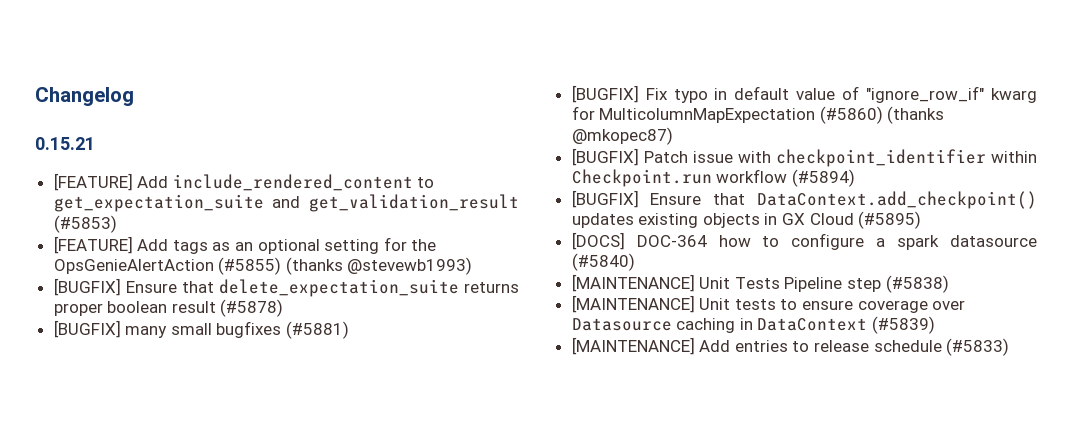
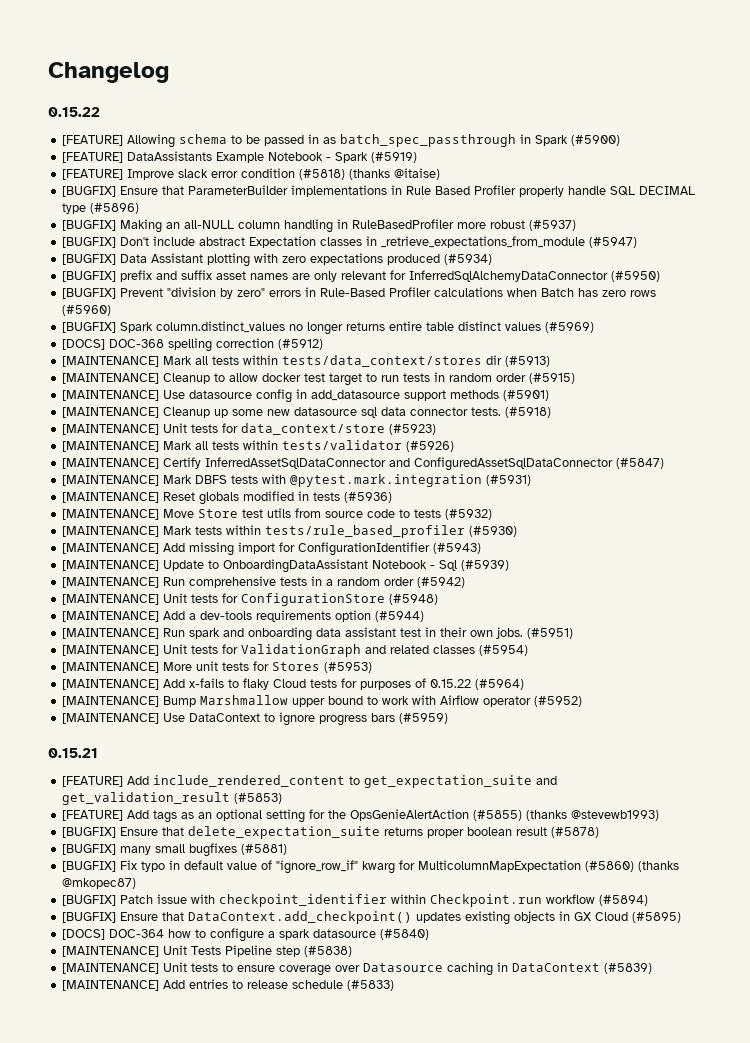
(134, 96) none -> [48,107,100,117] [62,134,621,148] [62,151,418,163] [62,168,441,180] [62,185,696,197] [62,203,140,214] [62,219,577,233] [62,236,638,248] [62,253,493,267] [62,270,661,282] [62,287,657,299] [62,305,112,316] [62,321,595,335] [62,338,324,352] [62,355,551,367] [62,372,576,386] [62,389,550,403] [62,407,552,418] [62,423,437,435] [62,440,455,452] [62,457,665,471] [62,474,532,487] [62,491,393,505] [62,508,493,520] [62,525,518,538] [62,542,482,556] [62,559,510,573] [62,576,466,588] [62,593,439,606] [62,610,425,622] [62,627,574,641] [62,644,529,657] [62,661,373,673] [62,678,525,690] [62,695,583,707] [62,712,449,726] // 0.15.22 // [FEATURE] Allowing schema to be passed in as batch_spec_passthrough in Spark (#5900) // [FEATURE] DataAssistants Example Notebook - Spark (#5919) // [FEATURE] Improve slack error condition (#5818) (thanks @itaise) // [BUGFIX] Ensure that ParameterBuilder implementations in Rule Based Profiler properly handle SQL DECIMAL type (#5896) // [BUGFIX] Making an all-NULL column handling in RuleBasedProfiler more robust (#5937) // [BUGFIX] Don't include abstract Expectation classes in _retrieve_expectations_from_module (#5947) // [BUGFIX] Data Assistant plotting with zero expectations produced (#5934) // [BUGFIX] prefix and suffix asset names are only relevant for InferredSqlAlchemyDataConnector (#5950) // [BUGFIX] Prevent "division by zero" errors in Rule-Based Profiler calculations when Batch has zero rows (#5960) // [BUGFIX] Spark column.distinct_values no longer returns entire table distinct values (#5969) // [DOCS] DOC-368 spelling correction (#5912) // [MAINTENANCE] Mark all tests within tests/data_context/stores dir (#5913) // [MAINTENANCE] Cleanup to allow docker test target to run tests in random order (#5915) // [MAINTENANCE] Use datasource config in add_datasource support methods (#5901) // [MAINTENANCE] Cleanup up some new datasource sql data connector tests. (#5918) // [MAINTENANCE] Unit tests for data_context/store (#5923) // [MAINTENANCE] Mark all tests within tests/validator (#5926) // [MAINTENANCE] Certify InferredAssetSqlDataConnector and ConfiguredAssetSqlDataConnector (#5847) // [MAINTENANCE] Mark DBFS tests with @pytest.mark.integration (#5931) // [MAINTENANCE] Reset globals modified in tests (#5936) // [MAINTENANCE] Move Store test utils from source code to tests (#5932) // [MAINTENANCE] Mark tests within tests/rule_based_profiler (#5930) // [MAINTENANCE] Add missing import for ConfigurationIdentifier (#5943) // [MAINTENANCE] Update to OnboardingDataAssistant Notebook - Sql (#5939) // [MAINTENANCE] Run comprehensive tests in a random order (#5942) // [MAINTENANCE] Unit tests for ConfigurationStore (#5948) // [MAINTENANCE] Add a dev-tools requirements option (#5944) // [MAINTENANCE] Run spark and onboarding data assistant test in their own jobs. (#5951) // [MAINTENANCE] Unit tests for ValidationGraph and related classes (#5954) // [MAINTENANCE] More unit tests for Stores (#5953) // [MAINTENANCE] Add x-fails to flaky Cloud tests for purposes of 0.15.22 (#5964) // [MAINTENANCE] Bump Marshmallow upper bound to work with Airflow operator (#5952) // [MAINTENANCE] Use DataContext to ignore progress bars (#5959)

